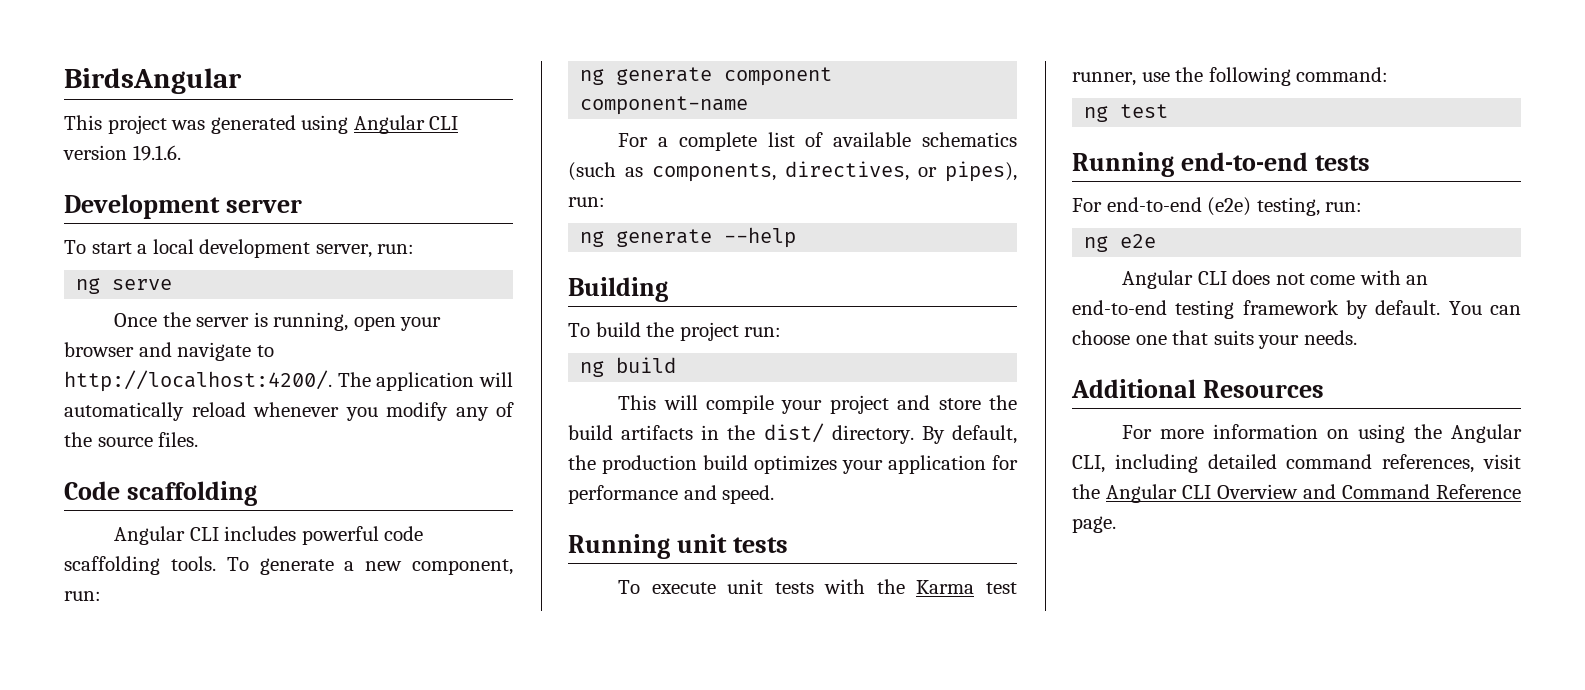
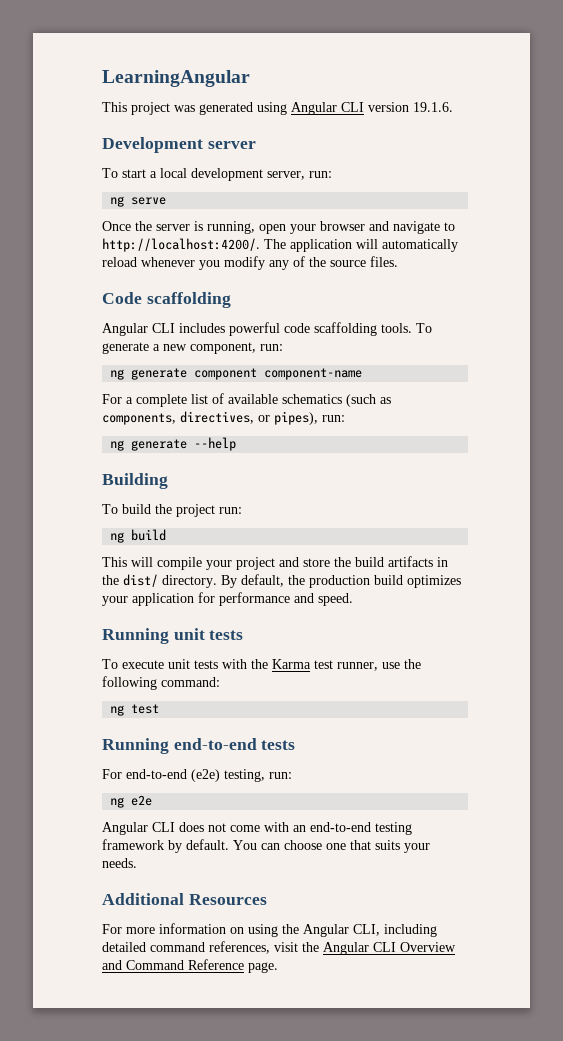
[64,68,242,94] BirdsAngular -> [102,70,250,87] LearningAngular

